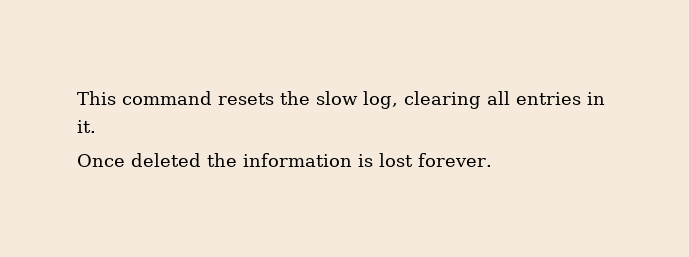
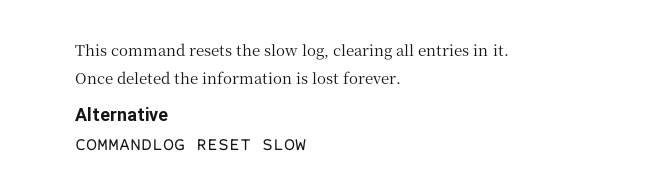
(492, 160) none -> [75,107,168,121] [75,139,306,151] // Alternative // COMMANDLOG RESET SLOW

